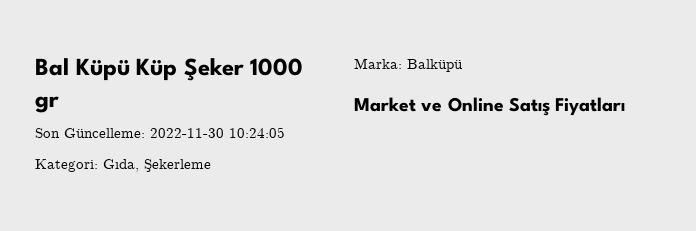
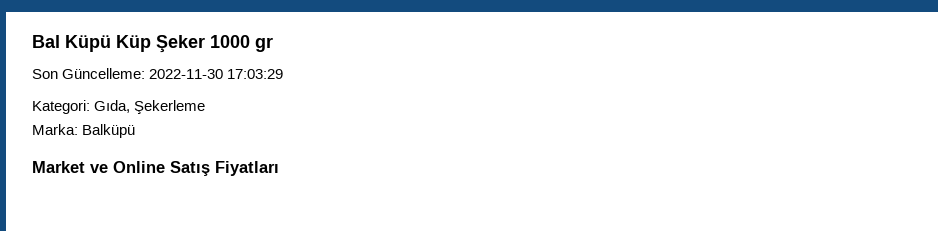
[229,127,285,138] 10:24:05 -> [227,69,284,79] 17:03:29

